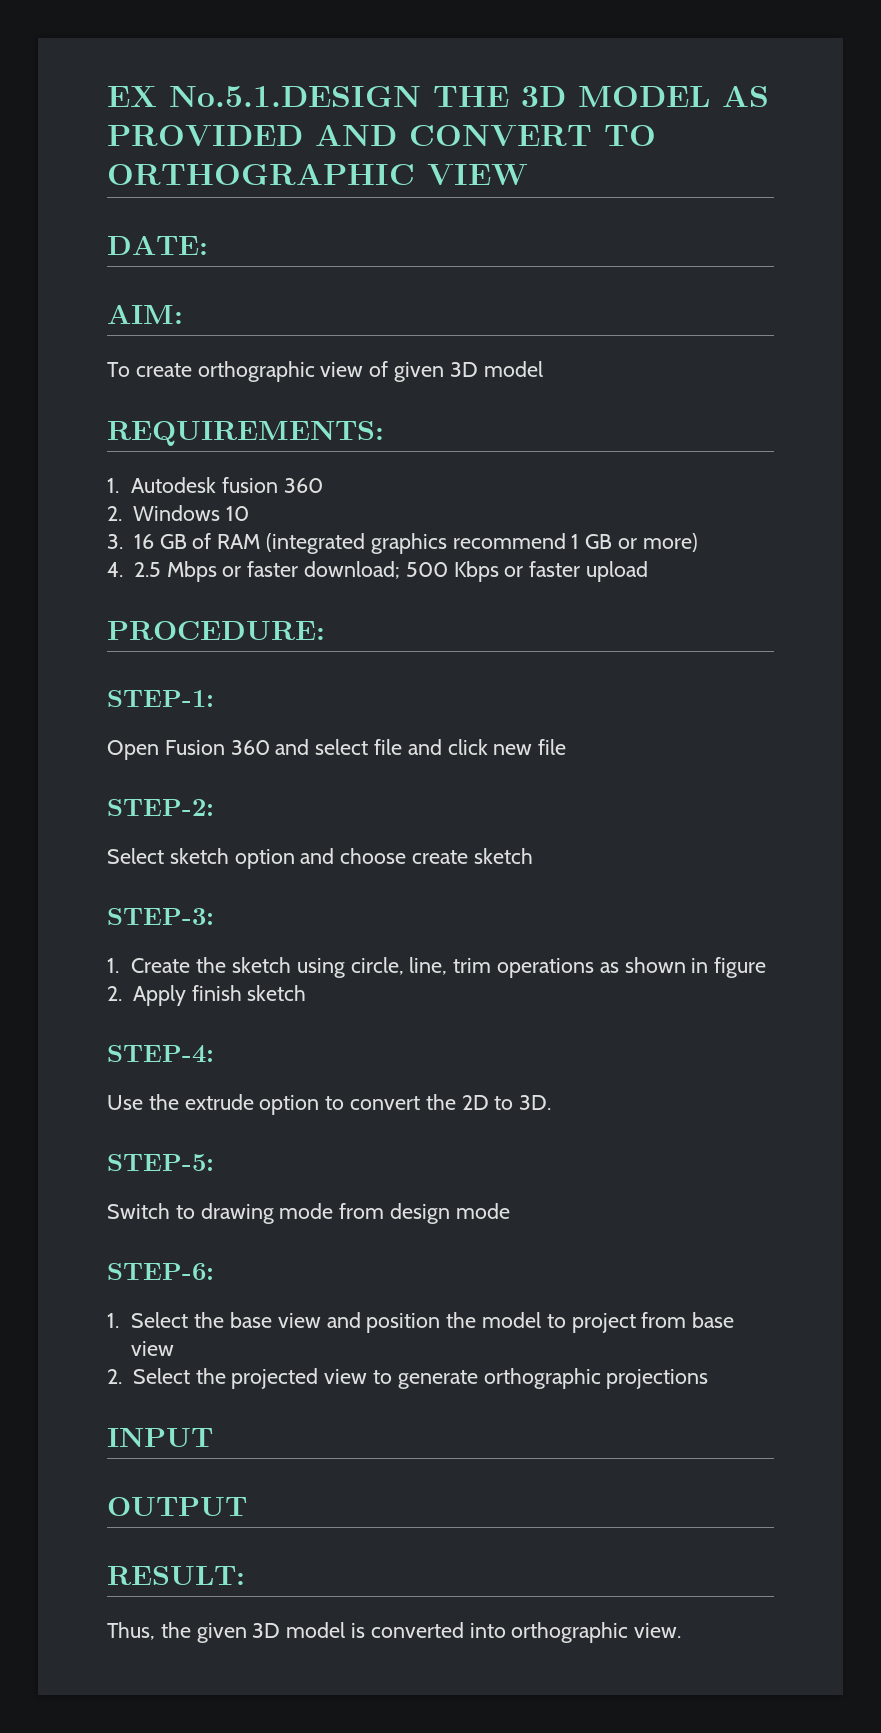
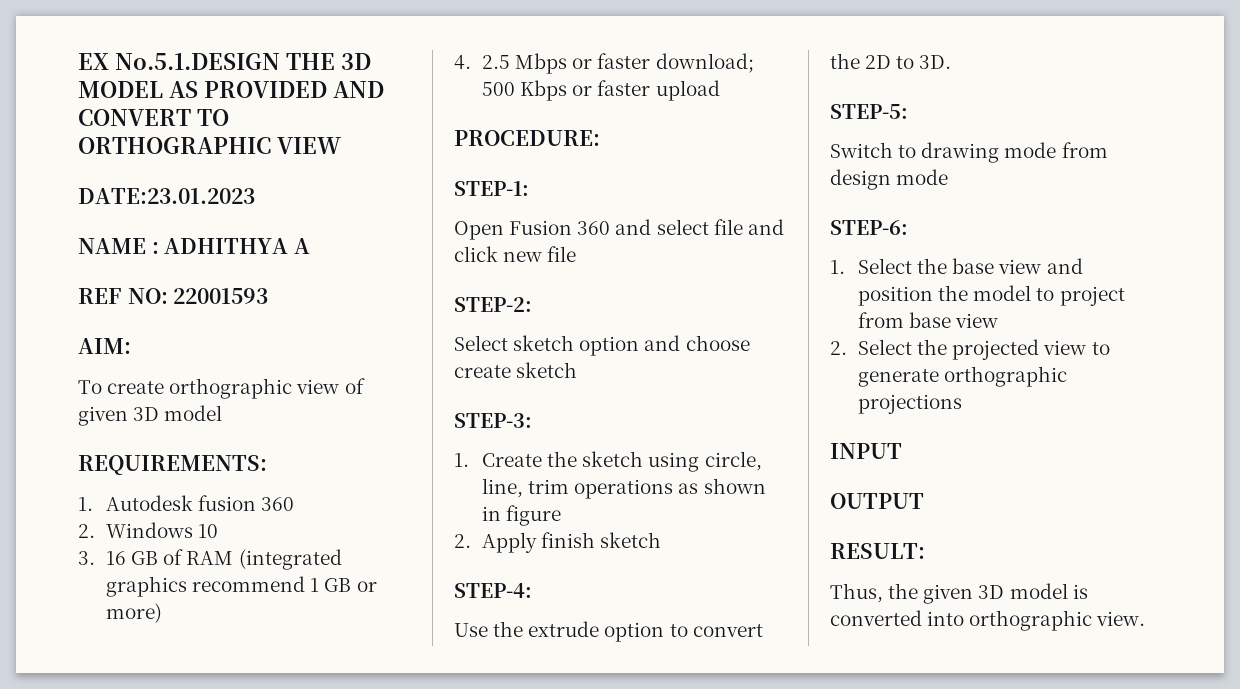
[107,236,208,255] DATE: -> [78,188,255,204] [78,238,311,254] [78,288,269,304] DATE:23.01.2023 // NAME : ADHITHYA A // REF NO: 22001593

